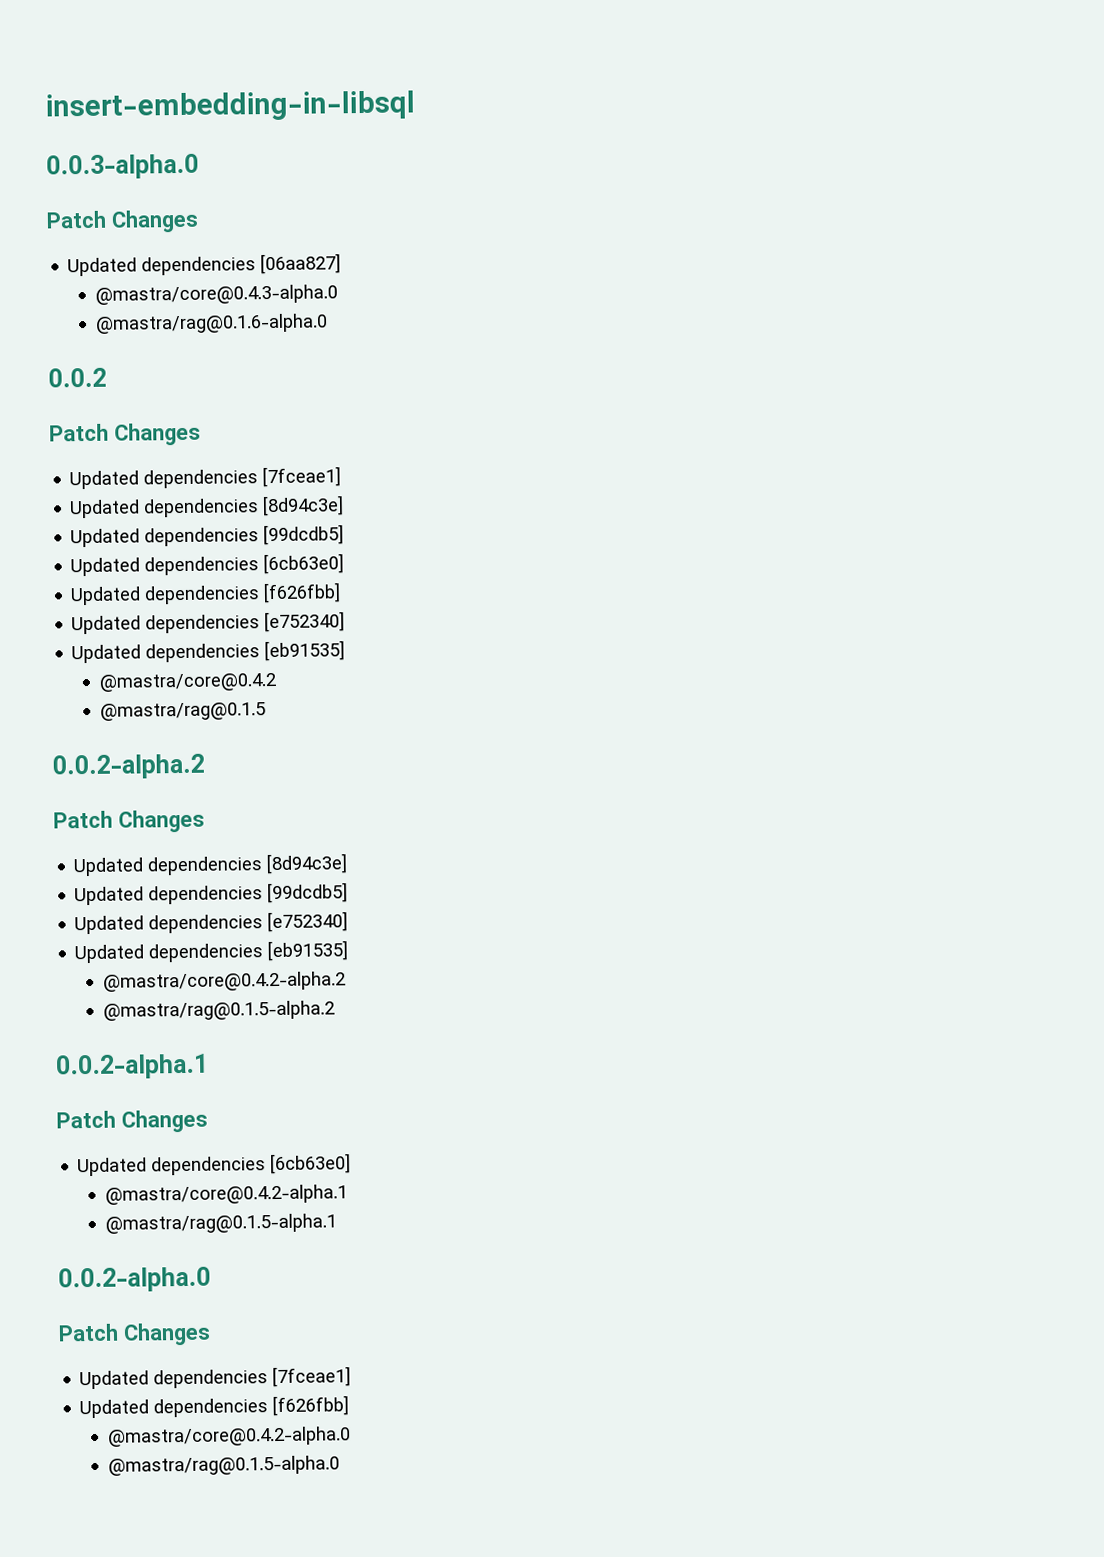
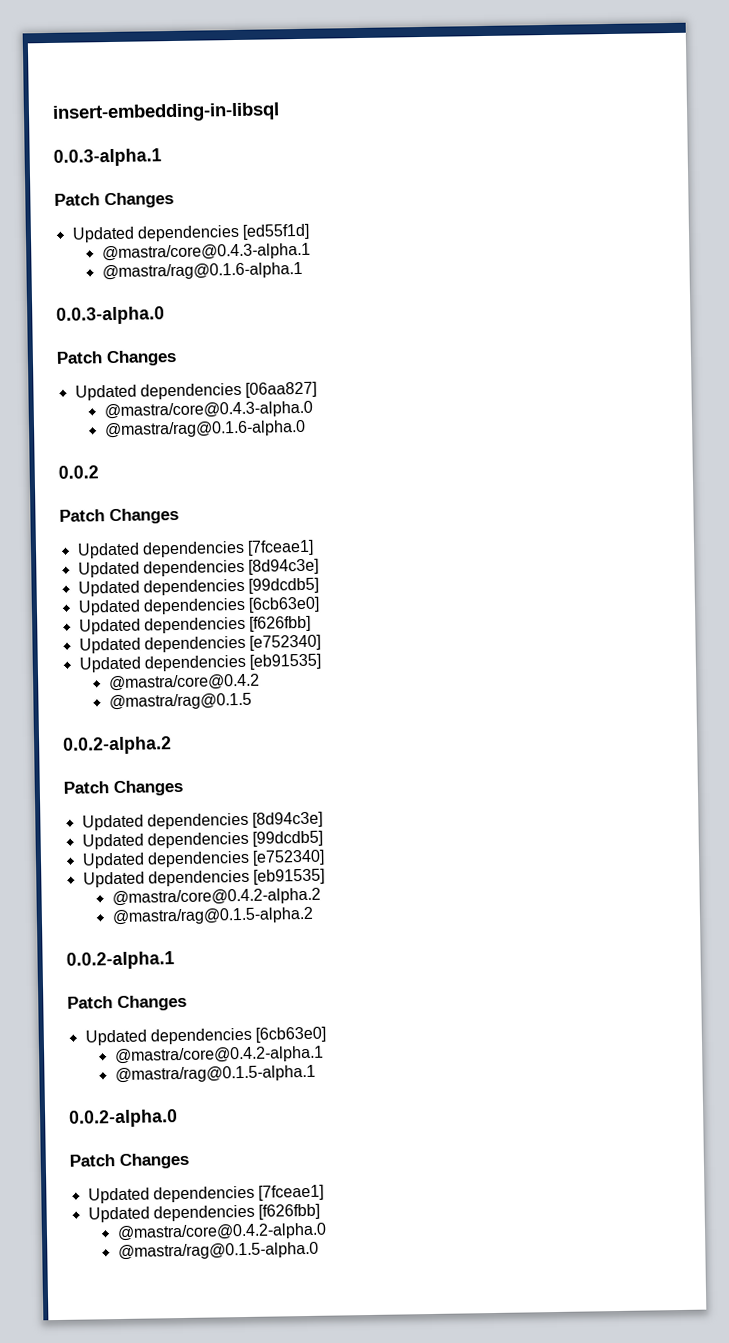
(415, 106) none -> [53,148,162,167] [54,192,174,209] [71,223,311,243] [101,242,311,262] [101,261,303,281] // 0.0.3-alpha.1 // Patch Changes // Updated dependencies [ed55f1d] // @mastra/core@0.4.3-alpha.1 // @mastra/rag@0.1.6-alpha.1

